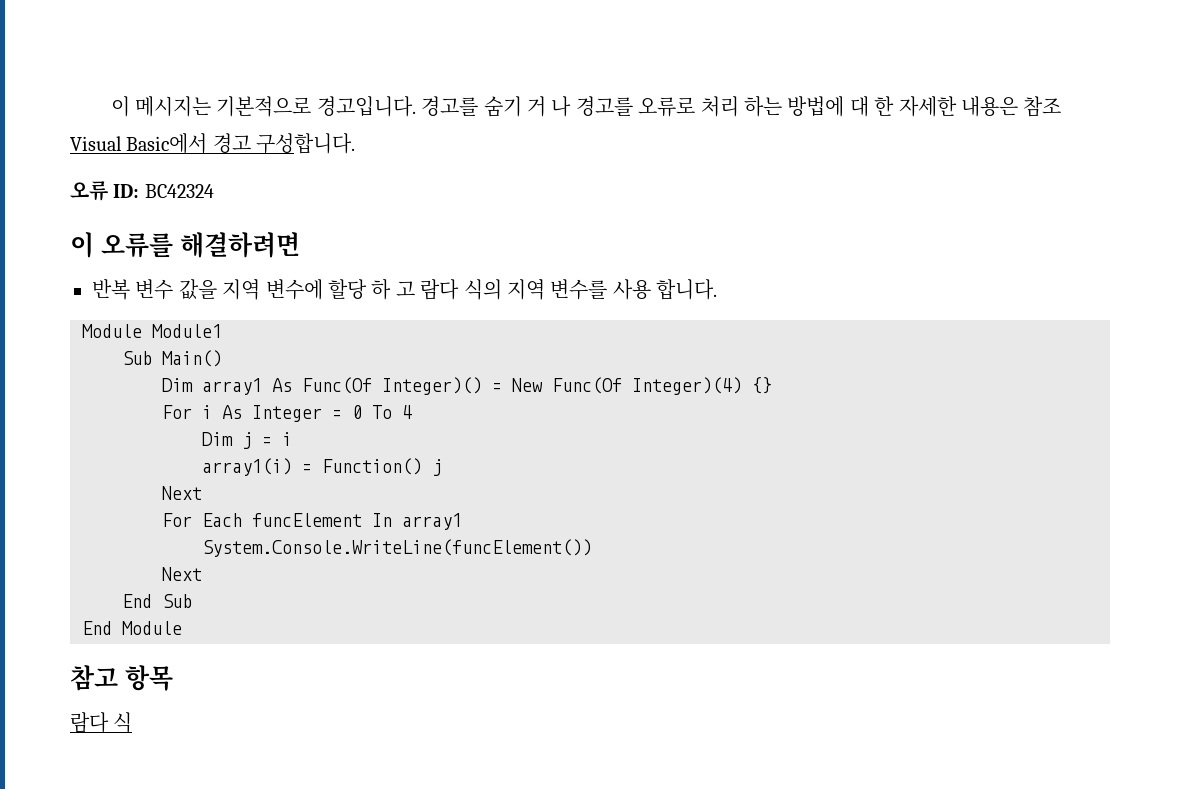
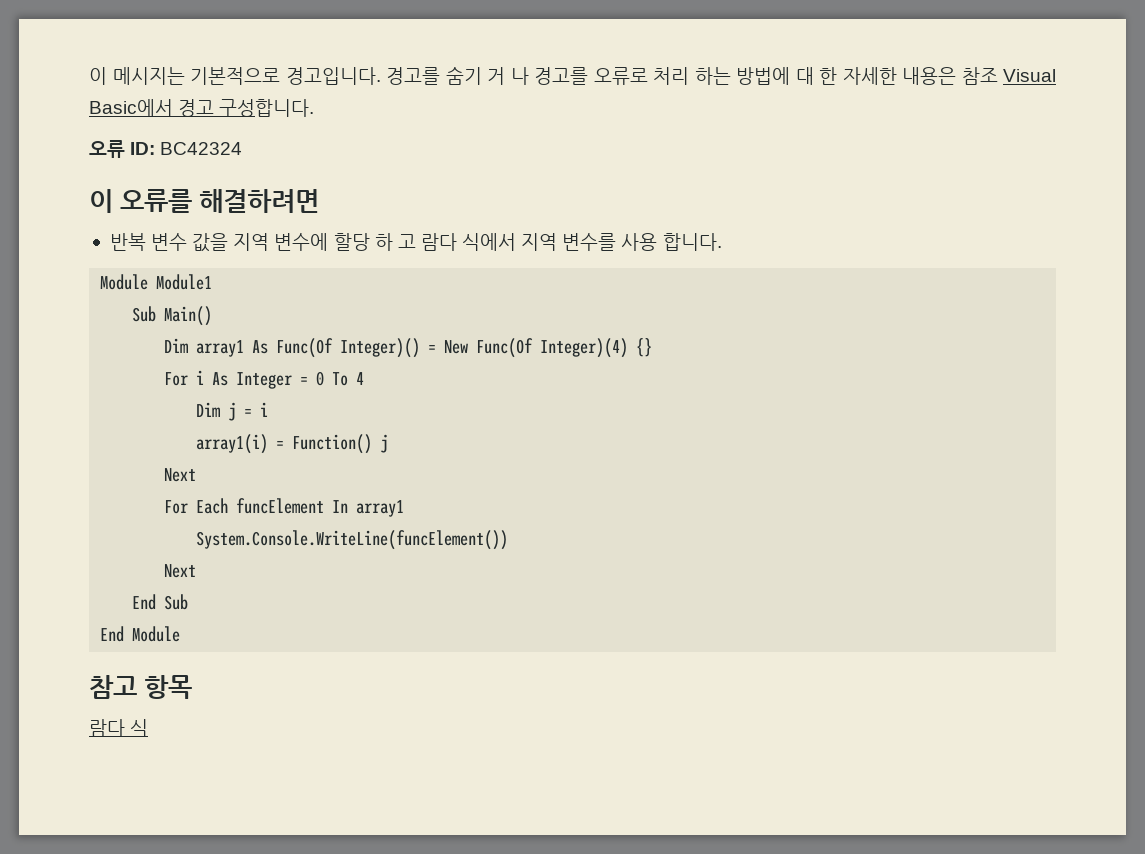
[463,279,502,300] 식의 -> [462,233,517,251] 식에서

